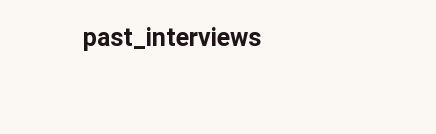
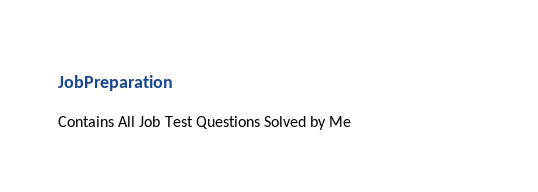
[83,27,261,51] past_interviews -> [58,75,173,91] [58,116,352,130] JobPreparation // Contains All Job Test Questions Solved by Me

